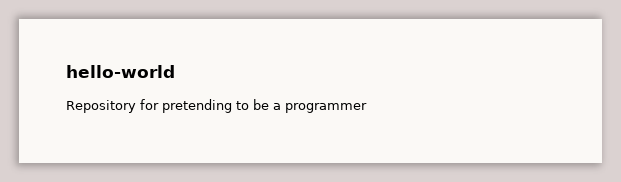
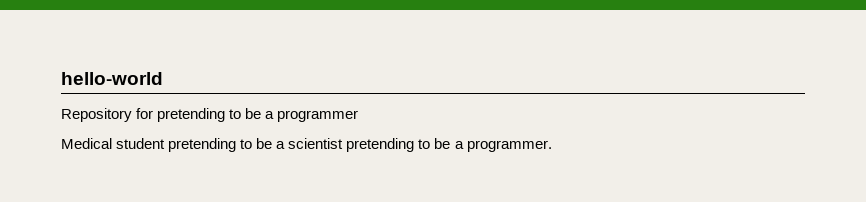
(367, 108) none -> [61,138,552,152] // Medical student pretending to be a scientist pretending to be a programmer.

